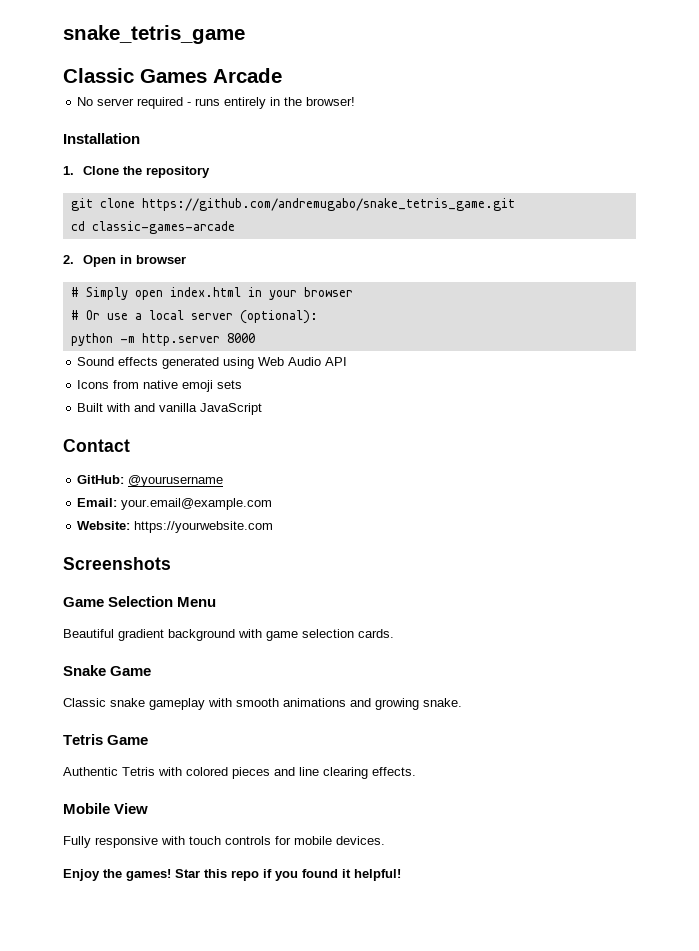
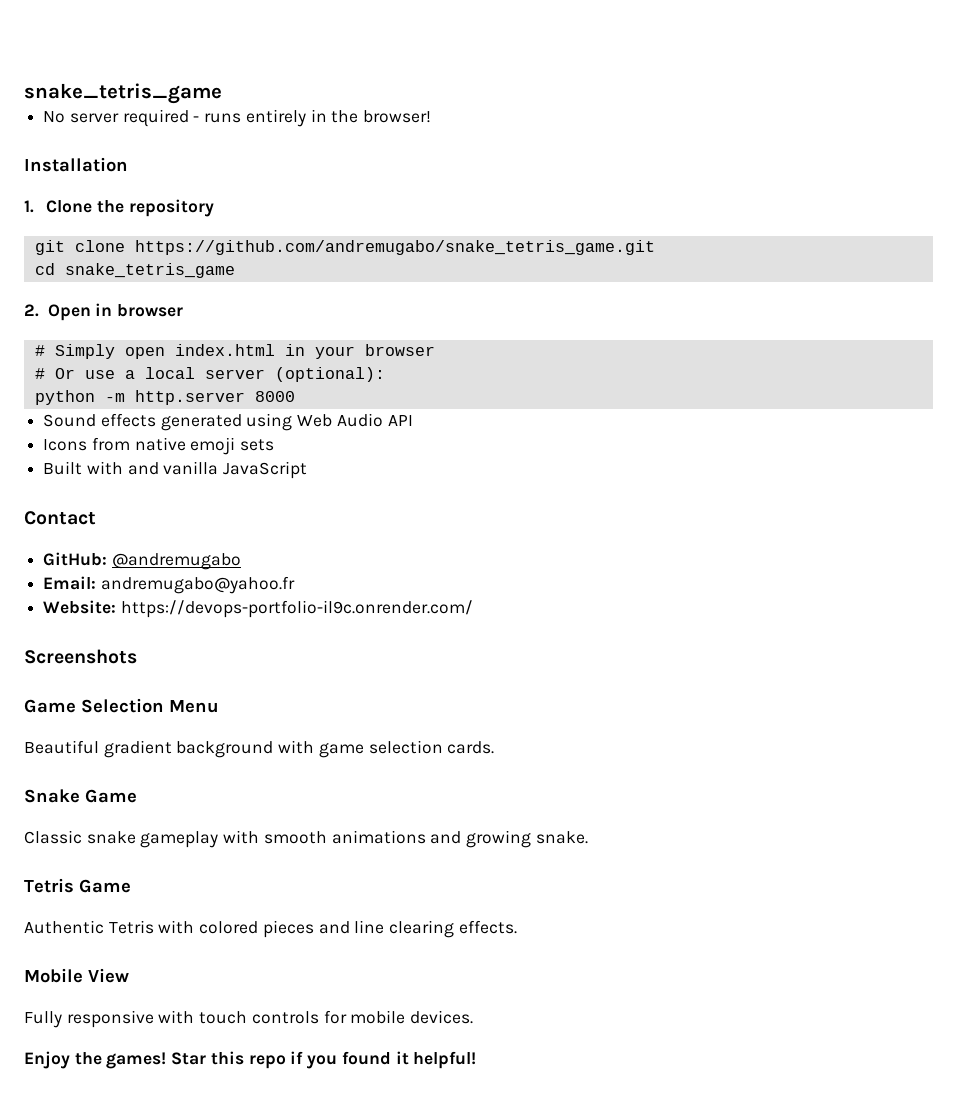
[63,25,245,44] [63,68,282,83] snake_tetris_game // Classic Games Arcade -> [24,83,222,104] snake_tetris_game
[91,221,235,234] classic-games-arcade -> [64,263,235,278] snake_tetris_game
[128,475,224,487] @yourusername -> [111,553,241,570] @andremugabo
[121,498,273,510] your.email@example.com -> [100,576,295,594] andremugabo@yahoo.fr
[134,521,274,533] https://yourwebsite.com -> [120,600,473,618] https://devops-portfolio-il9c.onrender.com/

